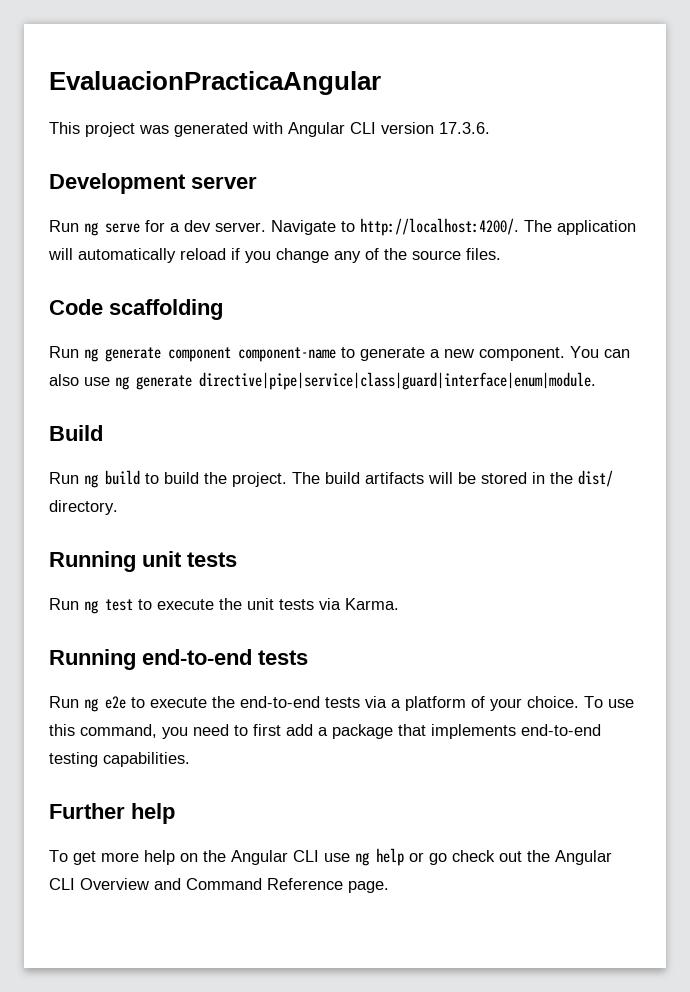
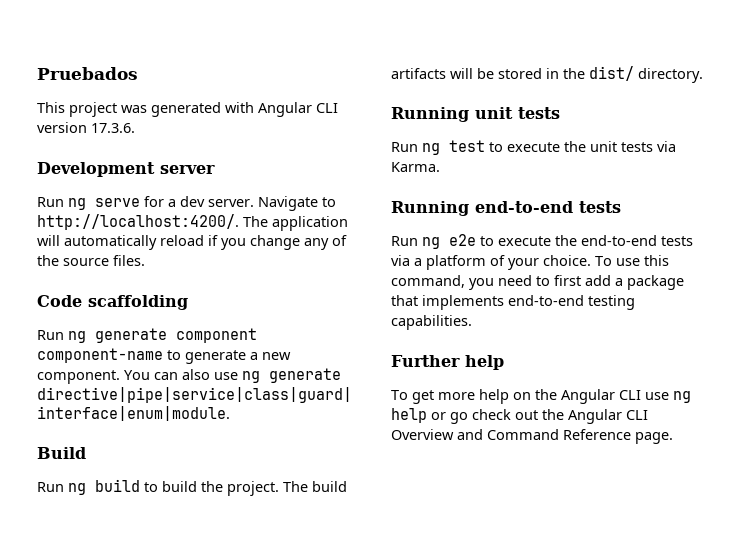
[49,71,381,95] EvaluacionPracticaAngular -> [37,67,138,80] Pruebados

